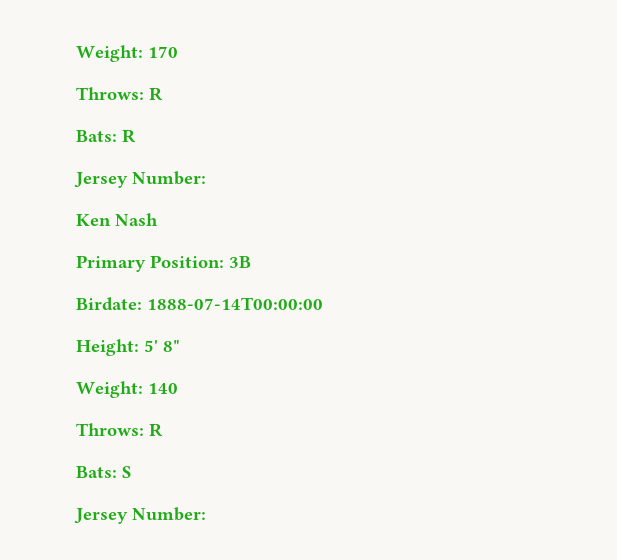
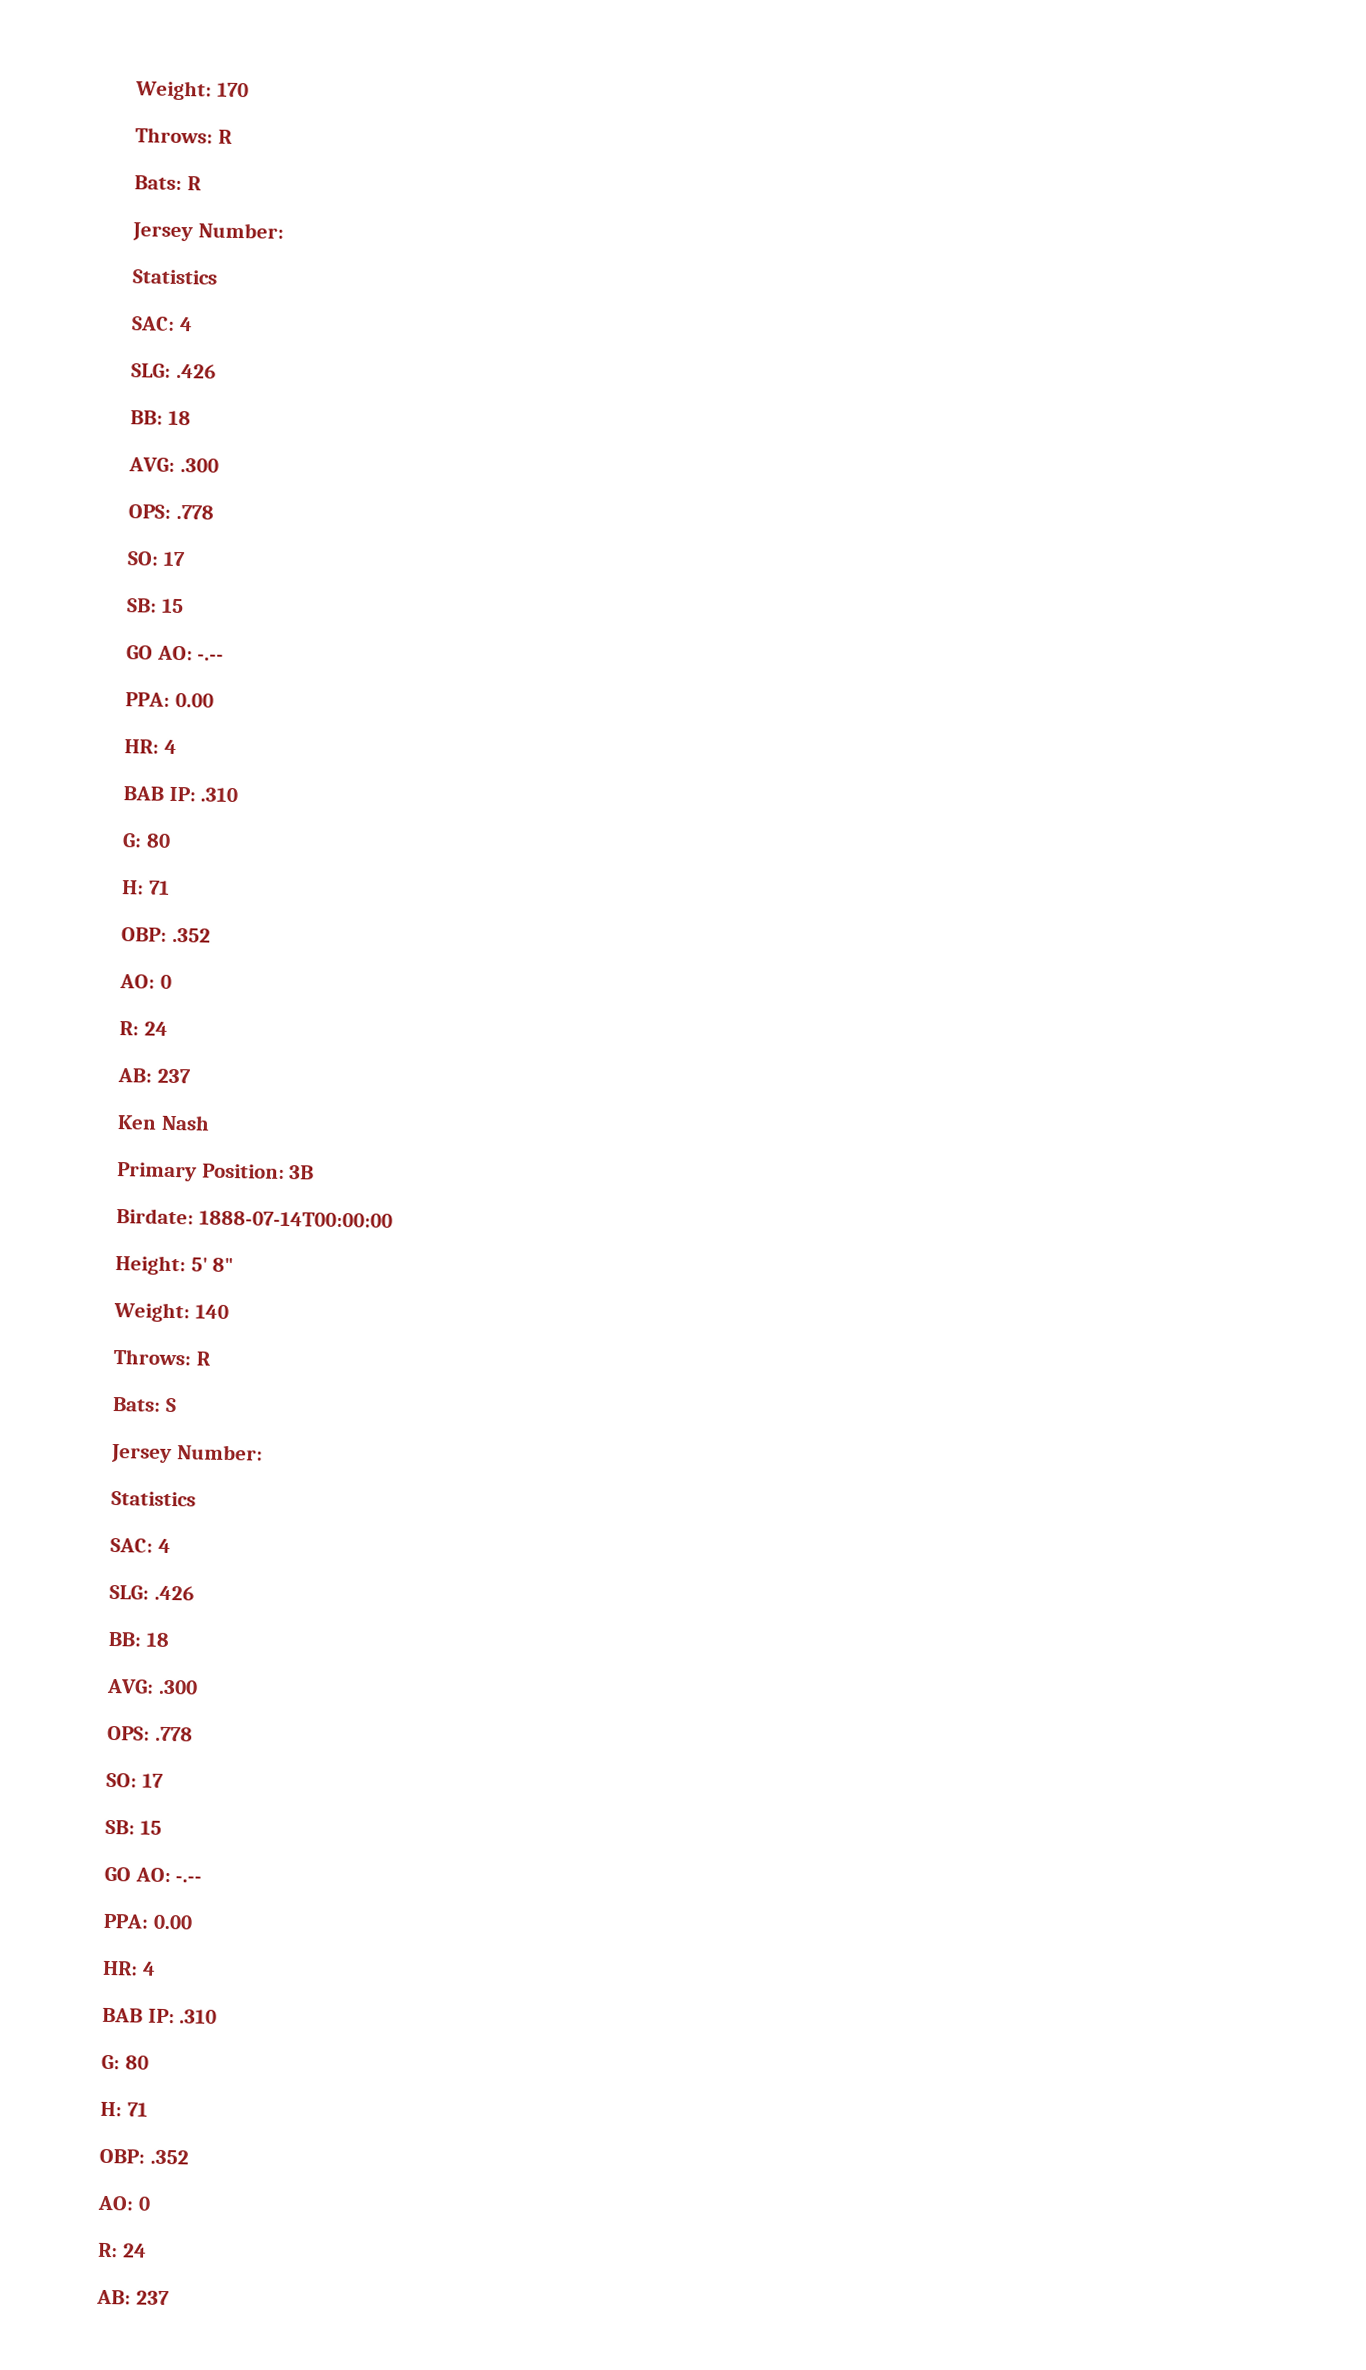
(206, 178) none -> [132,269,218,285] [131,316,193,332] [131,363,216,379] [130,410,191,426] [128,457,219,473] [128,504,214,520] [127,551,186,567] [127,598,184,614] [126,645,225,661] [125,692,214,708] [124,739,177,755] [123,786,239,803] [122,833,171,848] [122,880,170,895] [121,927,211,943] [119,974,172,989] [119,1021,168,1036] [117,1068,191,1084] // Statistics // SAC: 4 // SLG: .426 // BB: 18 // AVG: .300 // OPS: .778 // SO: 17 // SB: 15 // GO AO: -.-- // PPA: 0.00 // HR: 4 // BAB IP: .310 // G: 80 // H: 71 // OBP: .352 // AO: 0 // R: 24 // AB: 237
(206, 514) none -> [111,1490,196,1507] [110,1537,171,1554] [109,1584,194,1601] [108,1631,170,1648] [106,1678,198,1695] [107,1725,193,1742] [106,1772,164,1788] [105,1819,162,1835] [104,1866,203,1883] [103,1913,193,1930] [102,1960,156,1976] [102,2007,218,2024] [101,2054,149,2070] [100,2101,148,2117] [99,2148,189,2165] [97,2195,151,2211] [98,2242,147,2258] [96,2289,170,2306] // Statistics // SAC: 4 // SLG: .426 // BB: 18 // AVG: .300 // OPS: .778 // SO: 17 // SB: 15 // GO AO: -.-- // PPA: 0.00 // HR: 4 // BAB IP: .310 // G: 80 // H: 71 // OBP: .352 // AO: 0 // R: 24 // AB: 237

